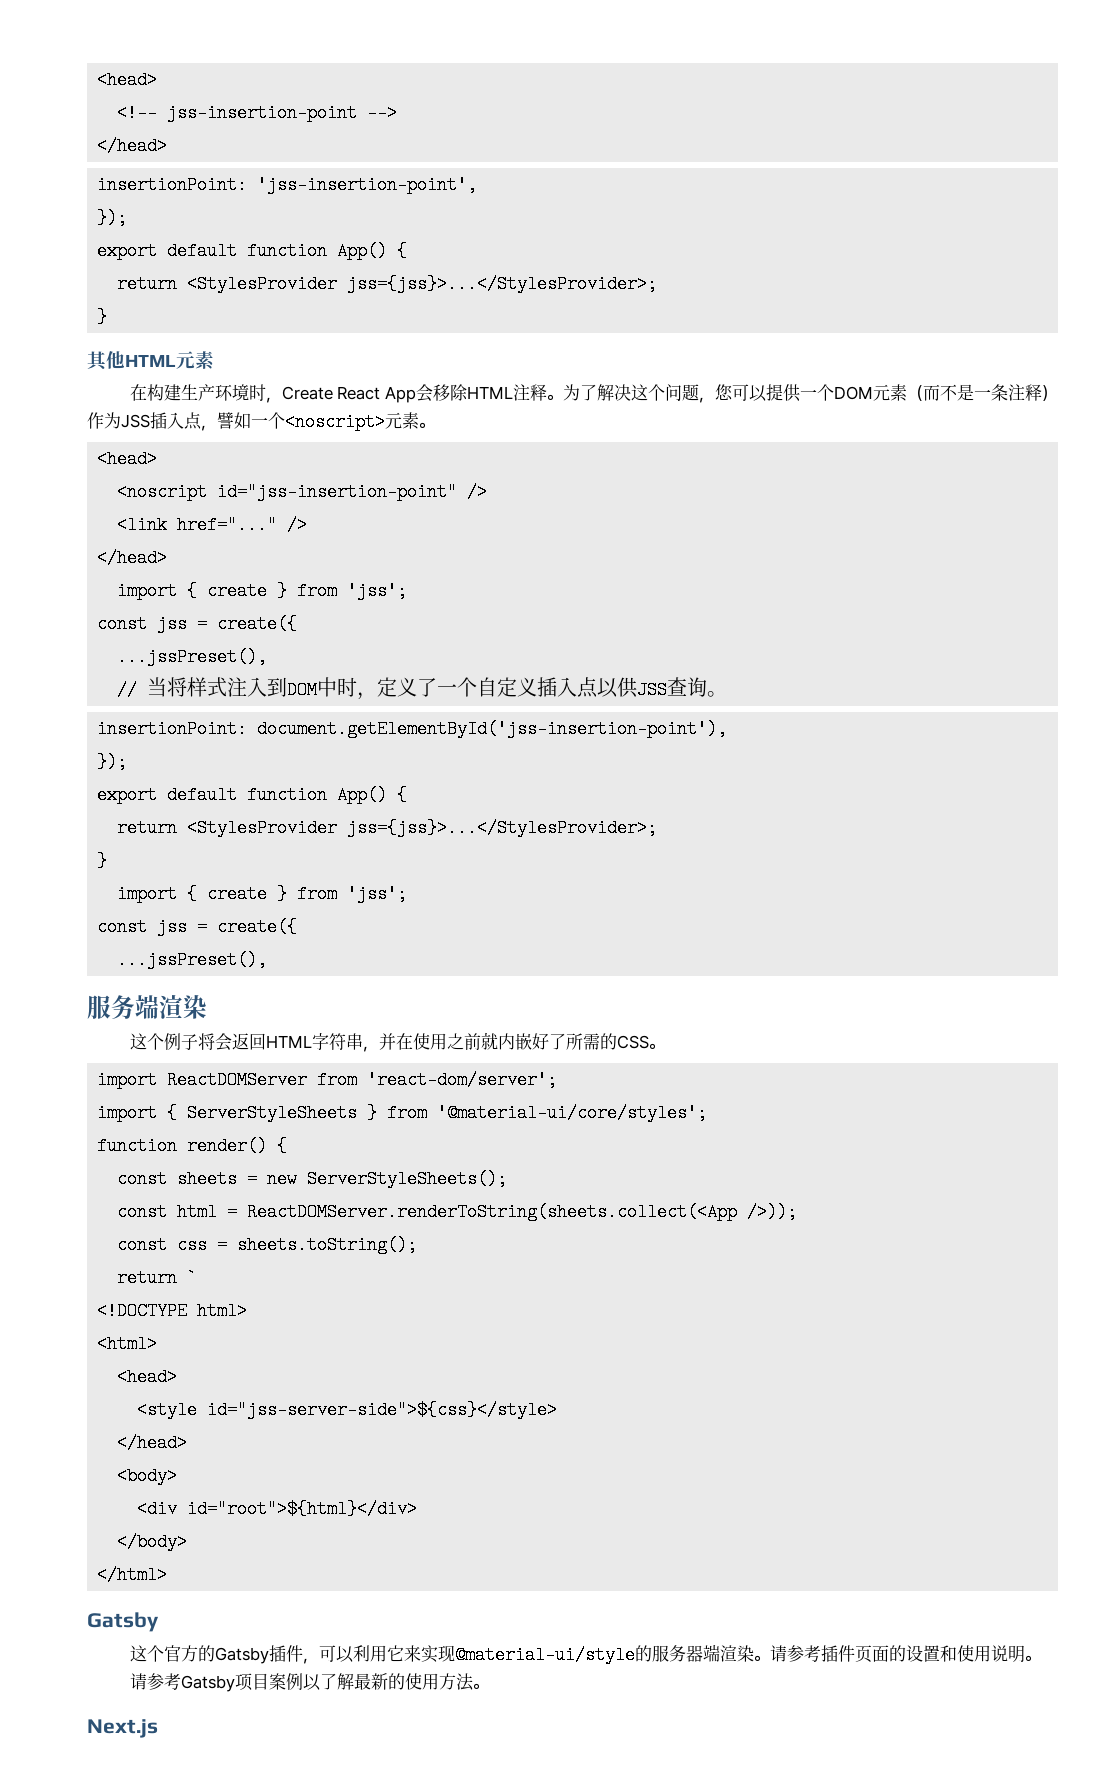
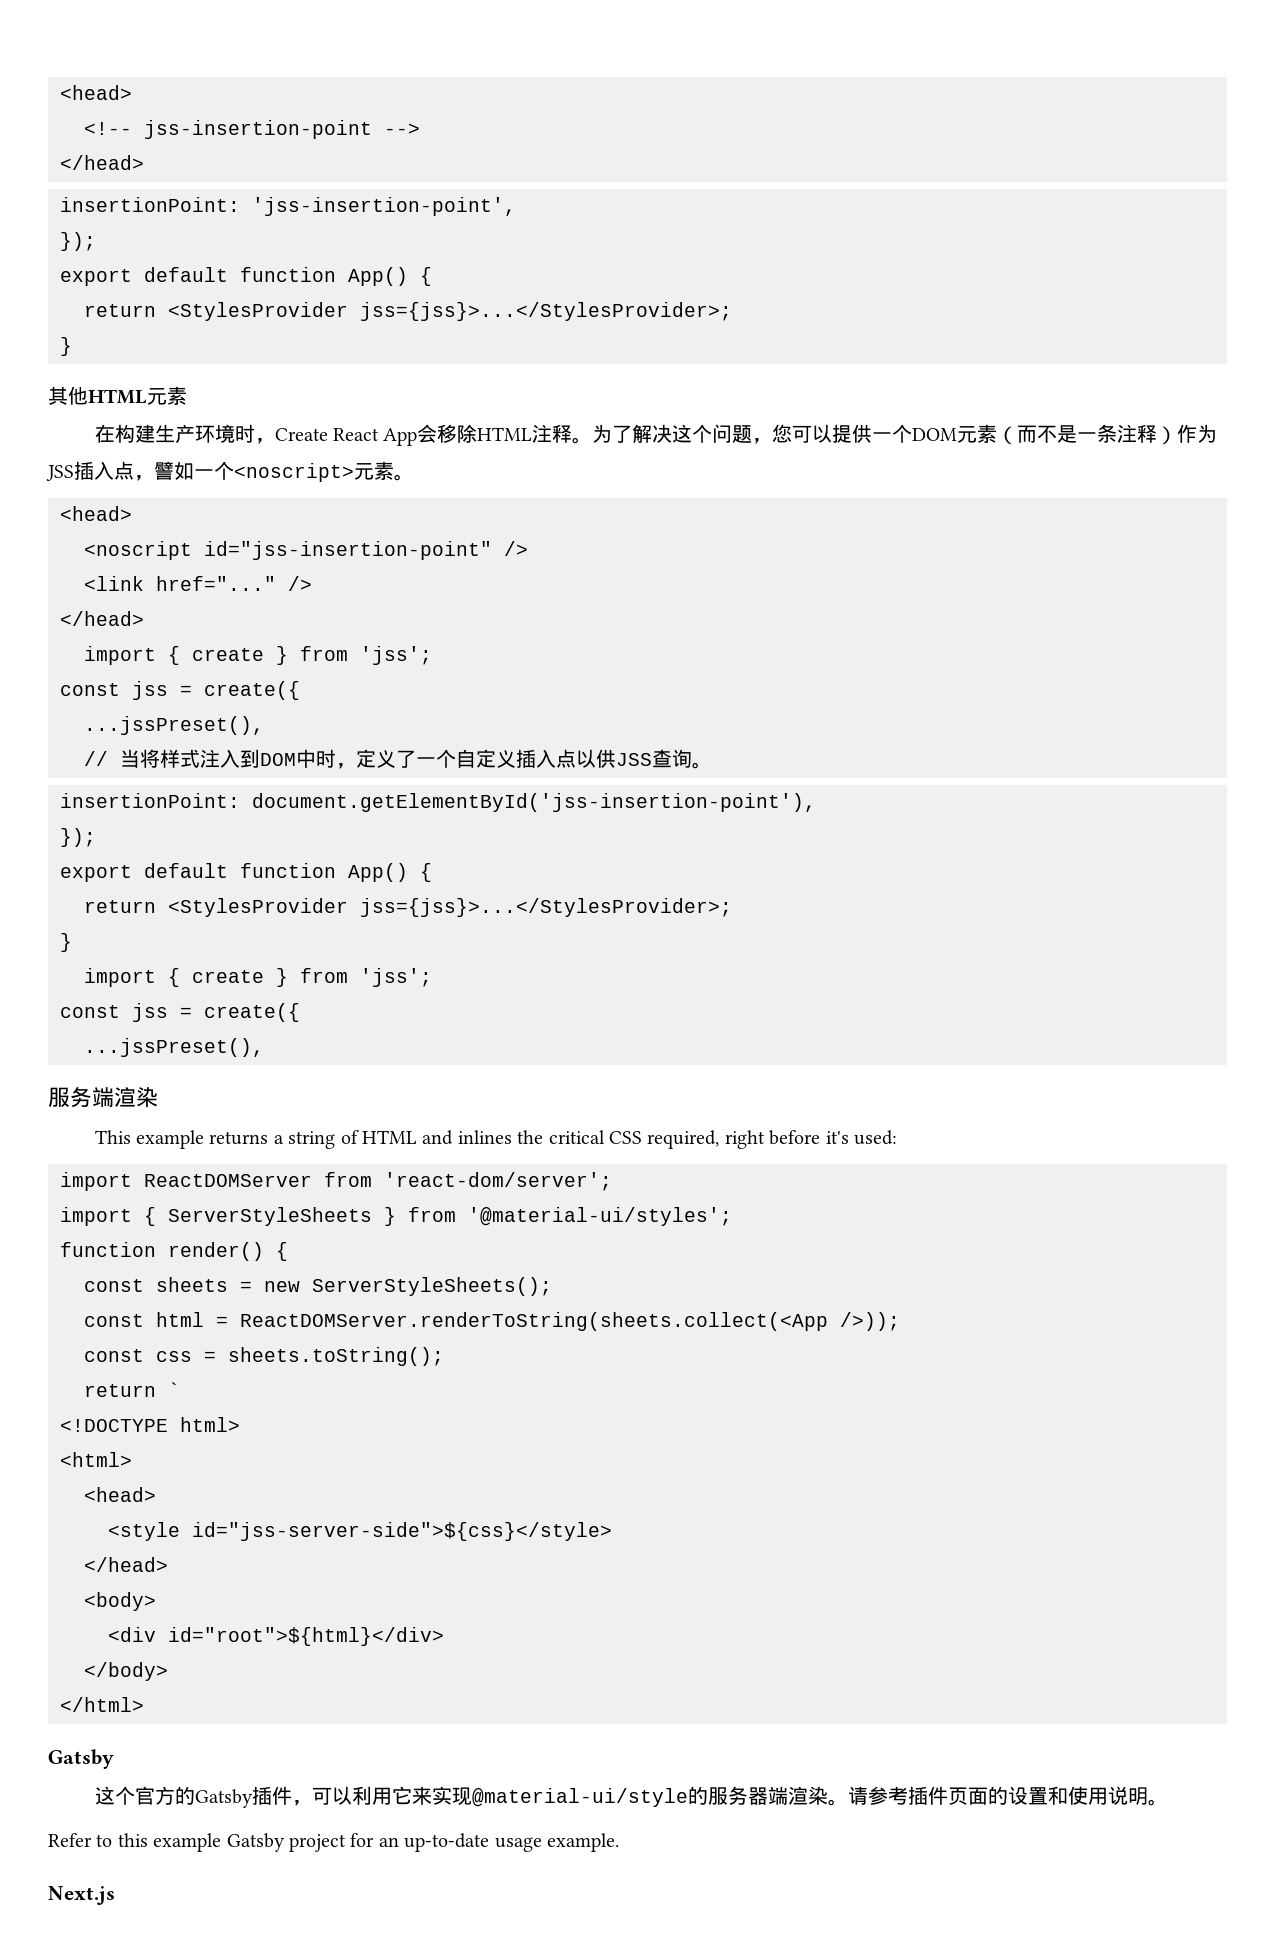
[129,1032,665,1052] 这个例子将会返回HTML字符串，并在使用之前就内嵌好了所需的CSS。 -> [94,1130,898,1149] This example returns a string of HTML and inlines the critical CSS required, right before it's used:
[437,1104,708,1122] '@material-ui/core/styles'; -> [468,1207,732,1226] '@material-ui/styles';
[129,1673,489,1692] 请参考Gatsby项目案例以了解最新的使用方法。 -> [48,1833,619,1852] Refer to this example Gatsby project for an up-to-date usage example.

